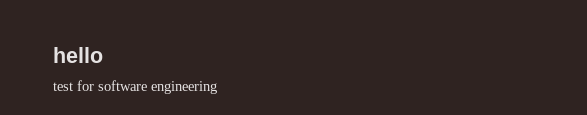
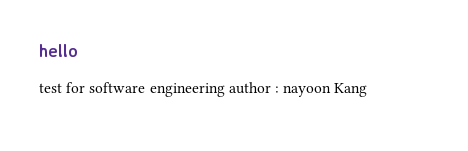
(217, 87) none -> [228,82,368,97] author : nayoon Kang

